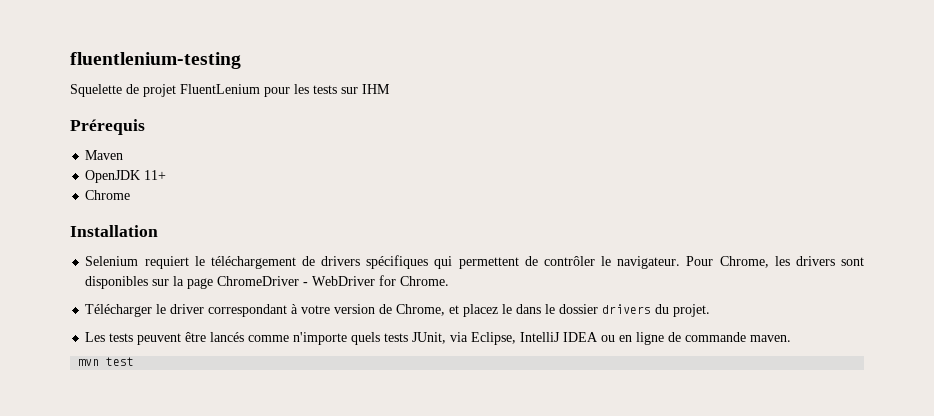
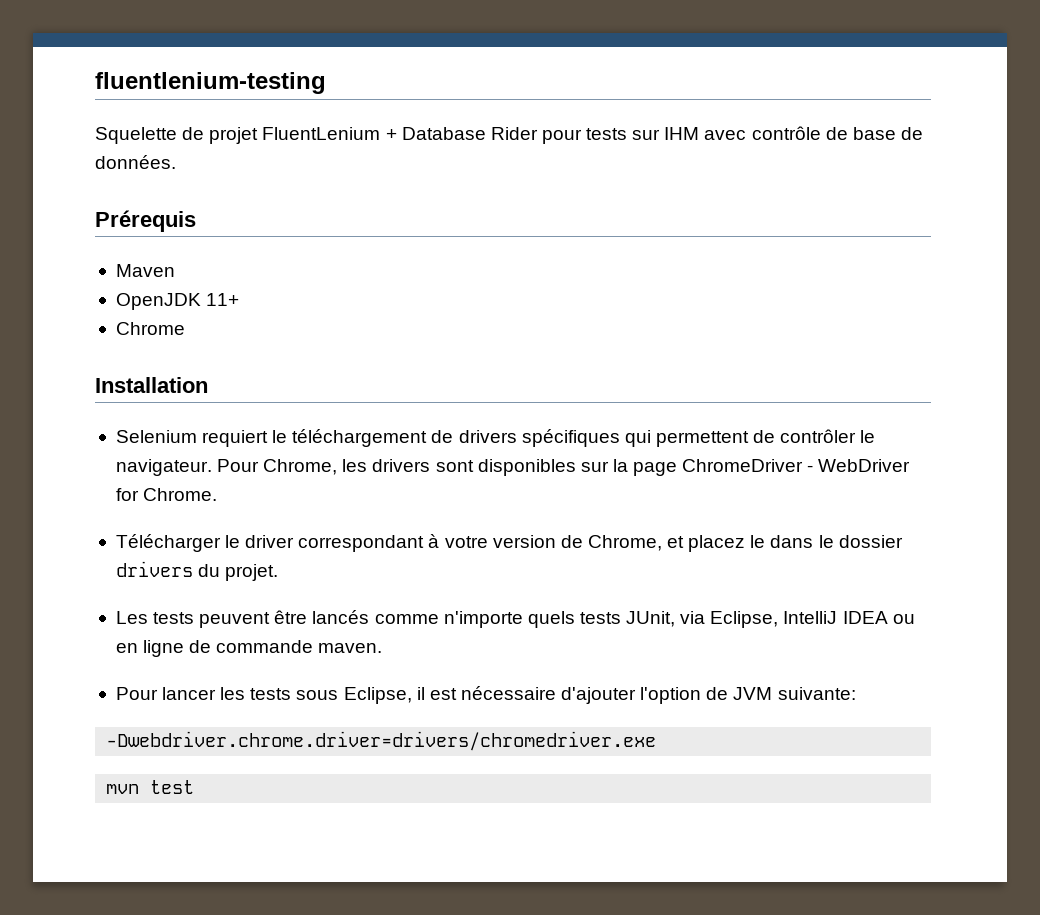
[264,84,309,97] pour les -> [385,127,582,144] + Database Rider pour
(390, 89) none -> [704,126,923,140] [95,155,176,169] avec contrôle de base de données.
(792, 338) none -> [115,686,856,704] [106,731,657,751] // Pour lancer les tests sous Eclipse, il est nécessaire d'ajouter l'option de JVM suivante: // -Dwebdriver.chrome.driver=drivers/chromedriver.exe

